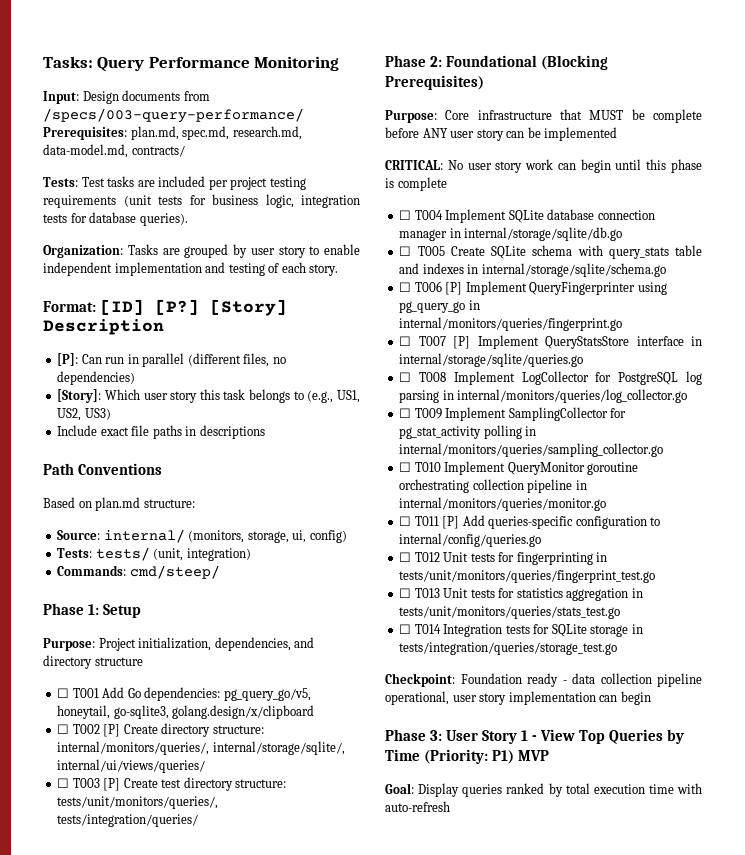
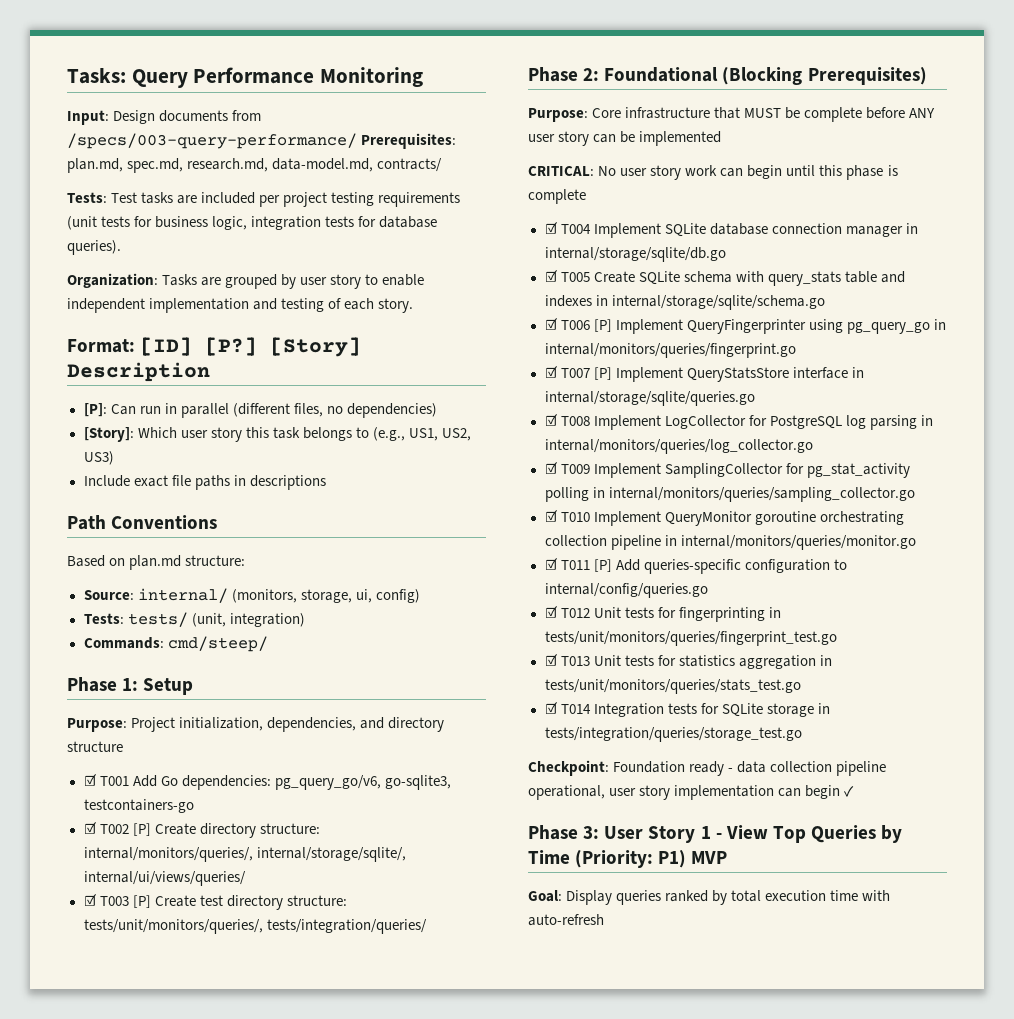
[57,688,70,698] ☐ -> [83,774,97,786] ☑
[223,688,311,701] [57,705,315,719] [57,724,70,734] pg_query_go/v5, honeytail, go-sqlite3, golang.design/x/clipboard // ☐ -> [274,775,451,790] [83,799,194,813] [83,822,97,834] pg_query_go/v6, go-sqlite3, testcontainers-go // ☑
[57,778,70,788] ☐ -> [83,894,97,906] ☑
[399,210,412,220] ☐ -> [544,222,558,234] ☑
[399,246,412,256] ☐ -> [544,270,558,282] ☑
[399,282,412,292] ☐ -> [544,318,558,330] ☑
[399,336,412,346] ☐ -> [544,366,558,378] ☑
[399,372,412,382] ☐ -> [544,414,558,426] ☑
[399,408,412,418] ☐ -> [544,462,558,474] ☑
[399,462,412,472] ☐ -> [544,510,558,522] ☑
[399,516,412,526] ☐ -> [544,558,558,570] ☑
[399,552,412,562] ☐ -> [544,606,558,618] ☑
[399,588,412,598] ☐ -> [544,654,558,666] ☑
[399,624,412,634] ☐ -> [544,702,558,714] ☑
(651, 698) none -> [844,786,855,797] ✓

